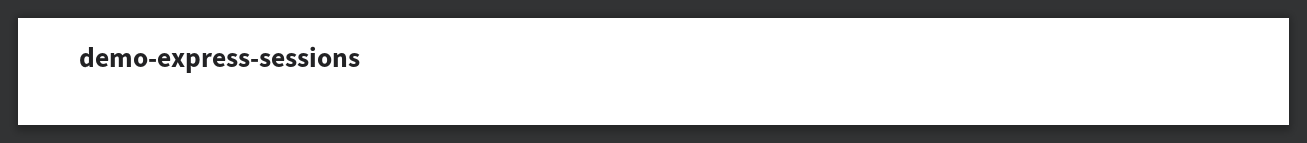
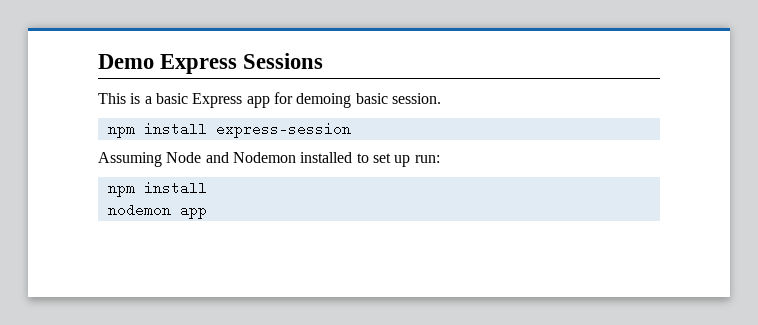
[79,46,360,73] demo-express-sessions -> [98,53,324,74] [98,92,441,108] [107,122,351,138] [98,152,440,167] [107,181,207,197] [107,203,207,219] Demo Express Sessions // This is a basic Express app for demoing basic session. // npm install express-session // Assuming Node and Nodemon installed to set up run: // npm install // nodemon app

